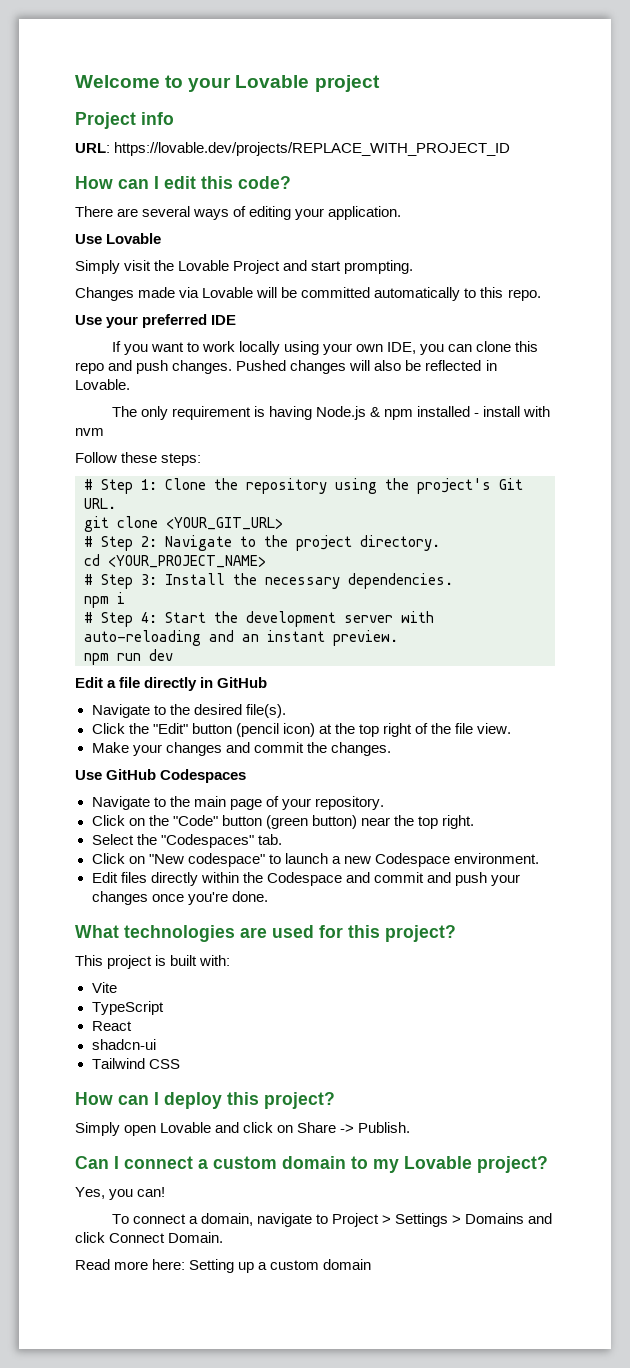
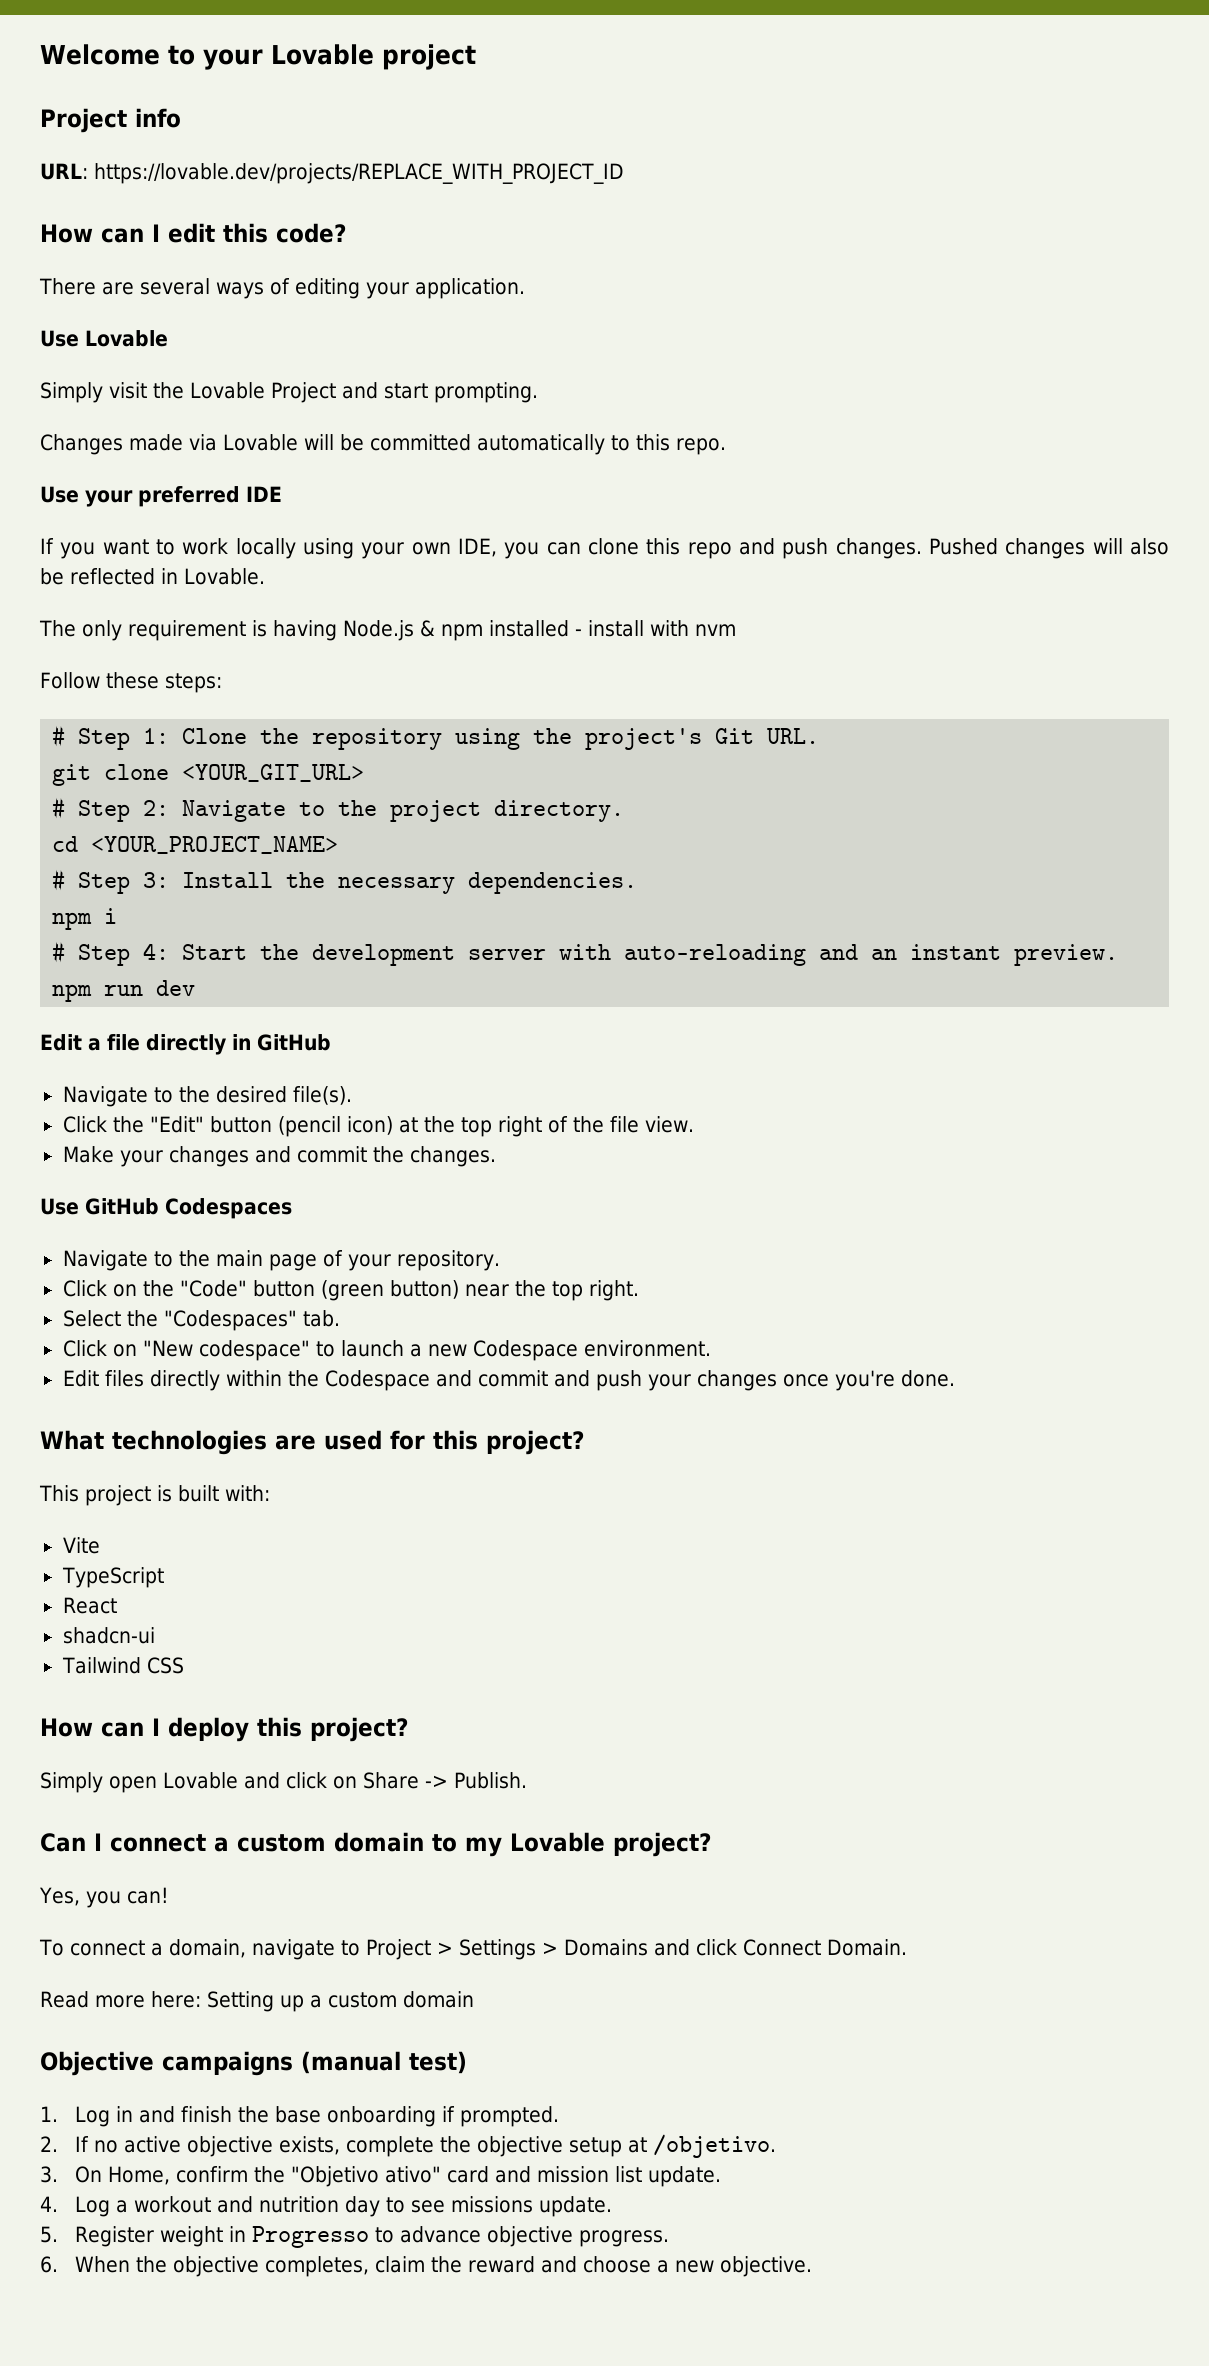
(372, 1264) none -> [40,2051,467,2076] [40,2106,560,2127] [40,2134,777,2158] [40,2166,722,2187] [40,2196,613,2217] [40,2226,670,2248] [40,2256,813,2277] // Objective campaigns (manual test) // 1. Log in and finish the base onboarding if prompted. // 2. If no active objective exists, complete the objective setup at /objetivo. // 3. On Home, confirm the "Objetivo ativo" card and mission list update. // 4. Log a workout and nutrition day to see missions update. // 5. Register weight in Progresso to advance objective progress. // 6. When the objective completes, claim the reward and choose a new objective.

